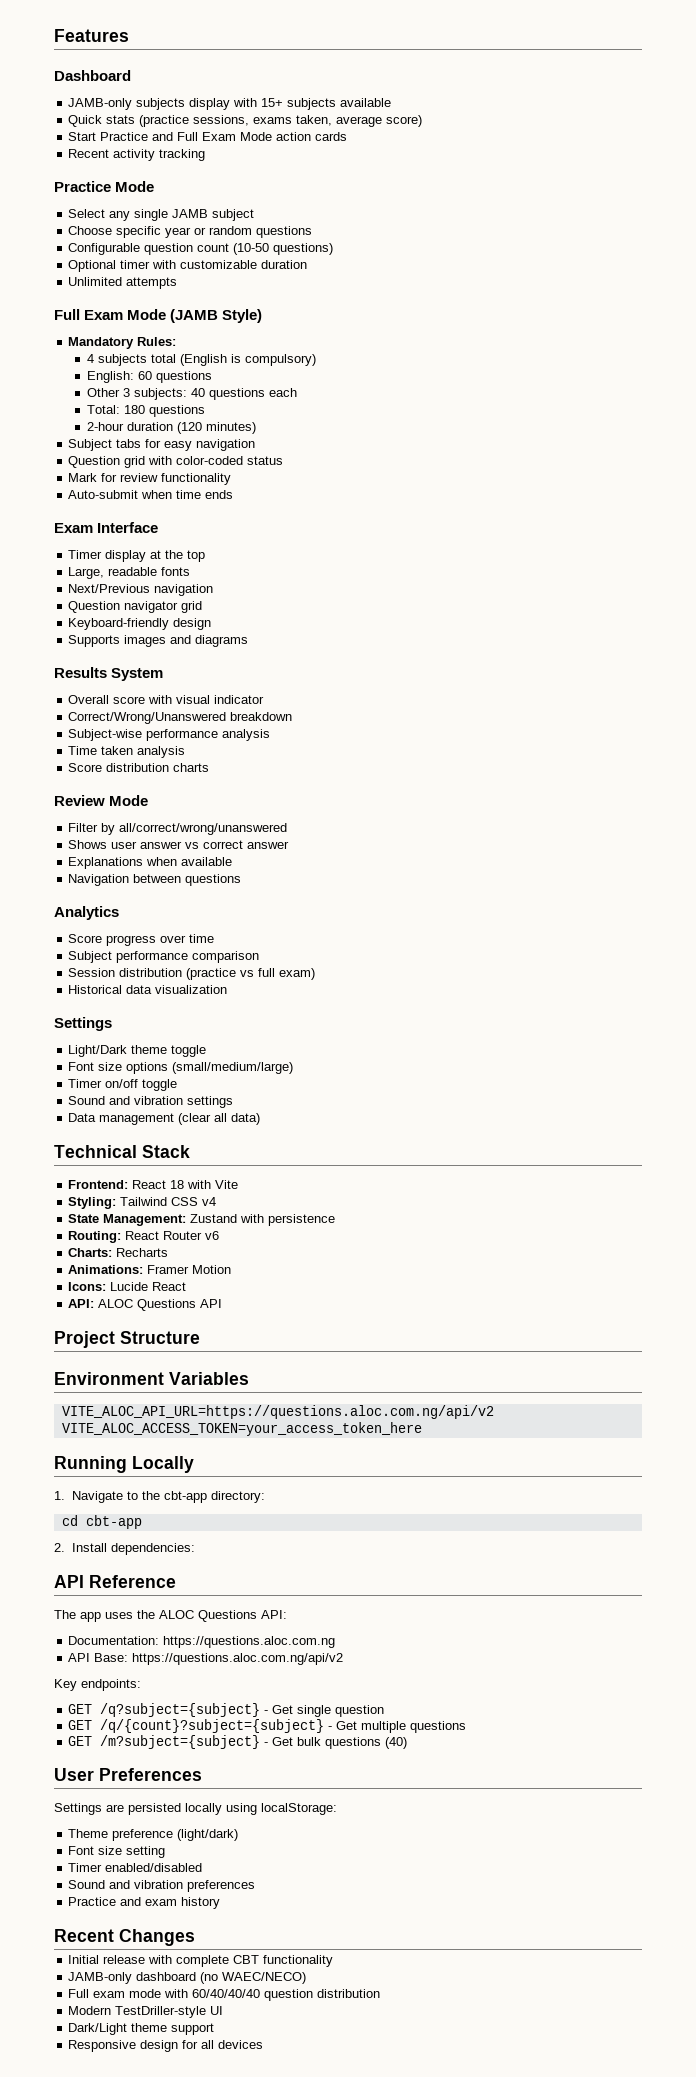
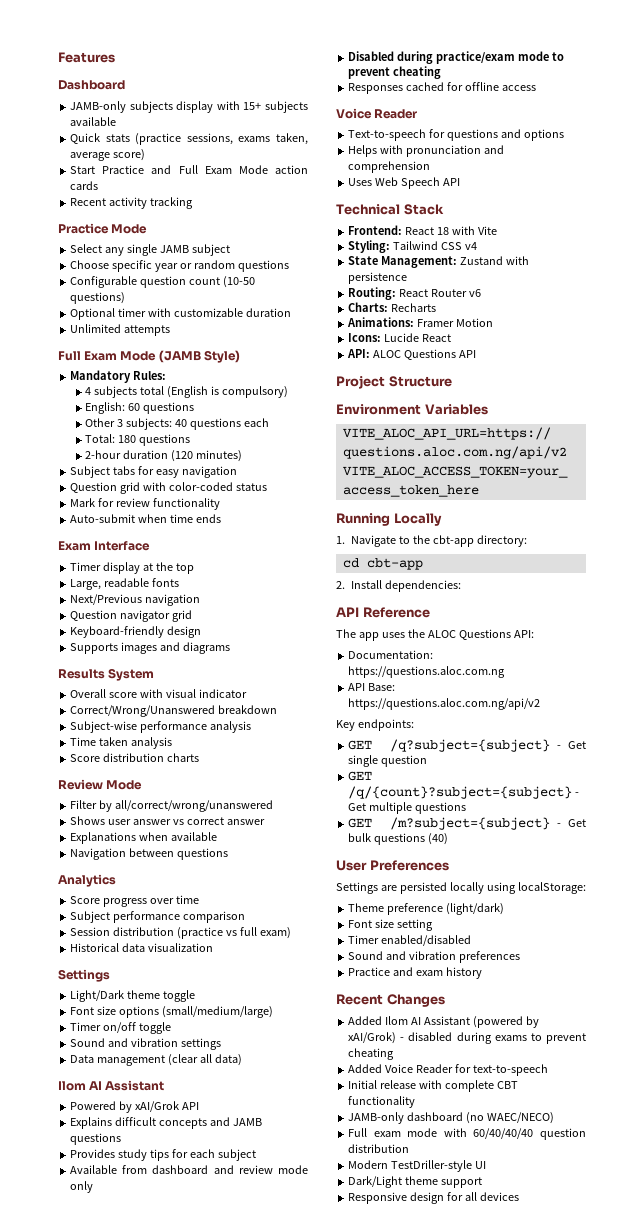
(261, 1119) none -> [58,1080,165,1091] [70,1101,200,1113] [70,1117,262,1129] [70,1133,122,1145] [70,1149,256,1161] [70,1165,308,1174] [70,1181,94,1193] [348,51,564,64] [348,66,442,79] [348,82,536,94] [336,108,418,119] [348,129,564,141] [348,145,505,157] [348,161,431,173] [348,177,461,189] // Ilom AI Assistant // Powered by xAI/Grok API // Explains difficult concepts and JAMB questions // Provides study tips for each subject // Available from dashboard and review mode only // Disabled during practice/exam mode to prevent cheating // Responses cached for offline access // Voice Reader // Text-to-speech for questions and options // Helps with pronunciation and comprehension // Uses Web Speech API
(195, 1937) none -> [348,1016,539,1028] [348,1032,586,1044] [348,1048,395,1060] [348,1064,548,1076] // Added Ilom AI Assistant (powered by xAI/Grok) - disabled during exams to prevent cheating // Added Voice Reader for text-to-speech

